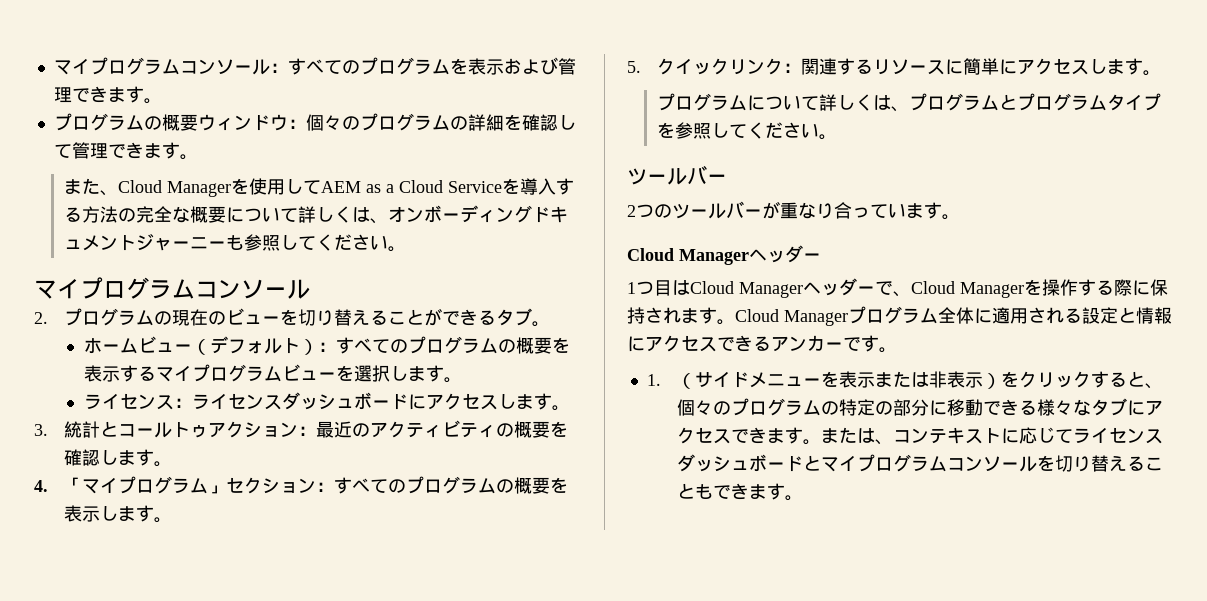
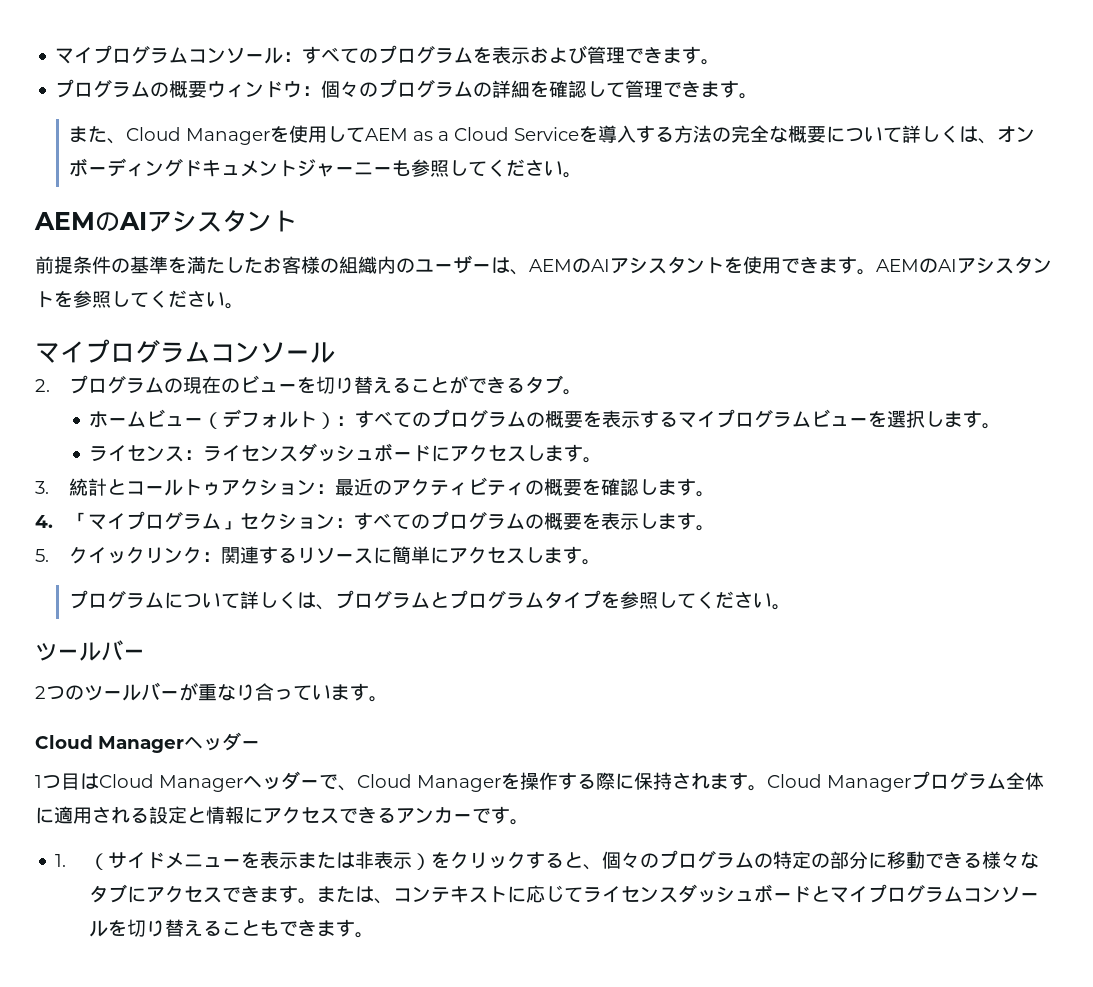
(406, 249) none -> [34,210,297,232] [35,255,1052,275] [35,290,244,309] // AEMのAIアシスタント // 前提条件の基準を満たしたお客様の組織内のユーザーは、AEMのAIアシスタントを使用できます。AEMのAIアシスタントを参照してください。

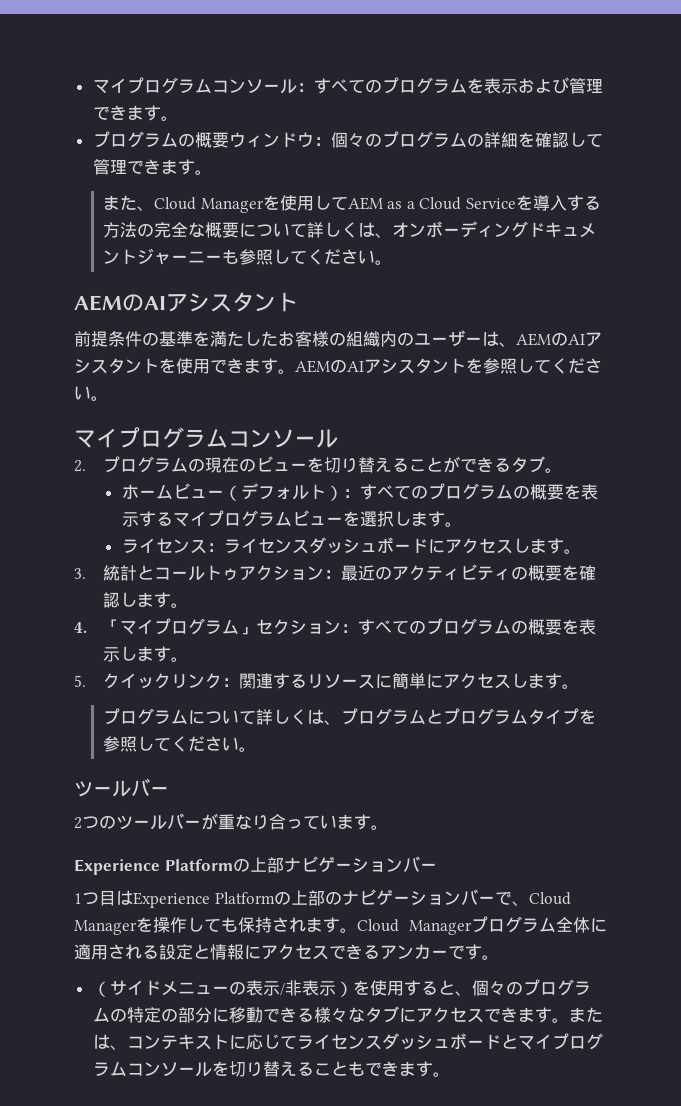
[35,732,260,753] [35,771,300,792] Cloud Managerヘッダー // 1つ目はCloud Managerヘッダ -> [74,856,437,875] [74,889,478,908] Experience Platformの上部ナビゲーションバー // 1つ目はExperience Platformの上部のナビゲーションバ
[558,772,634,790] する際に -> [187,917,238,932] しても
[55,854,67,867] 1. -> (499, 957) none
[241,851,356,869] を表示または -> [228,980,285,996] の表示/
[450,851,527,869] クリック -> [369,980,404,996] 使用

